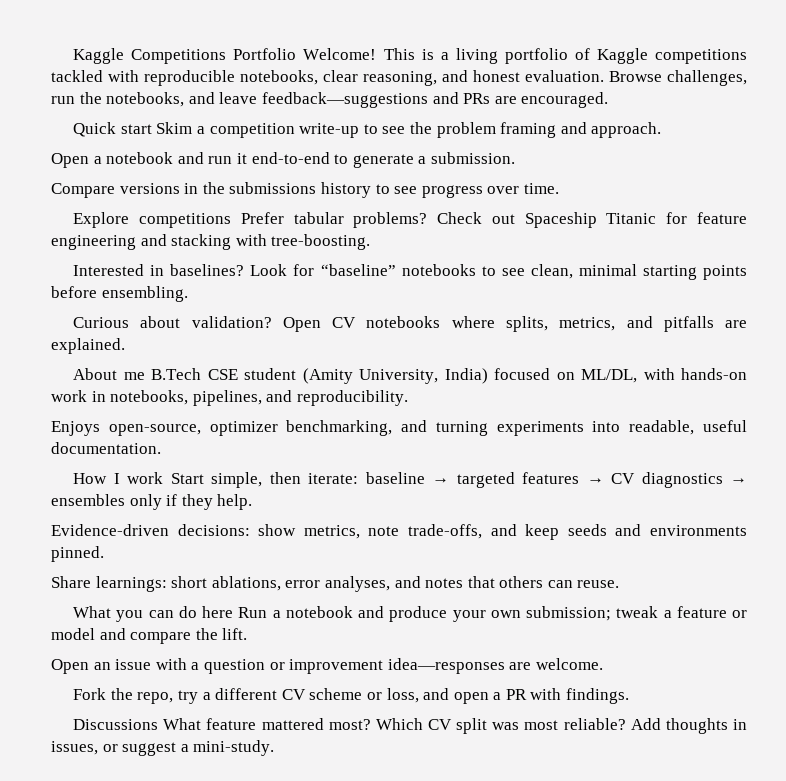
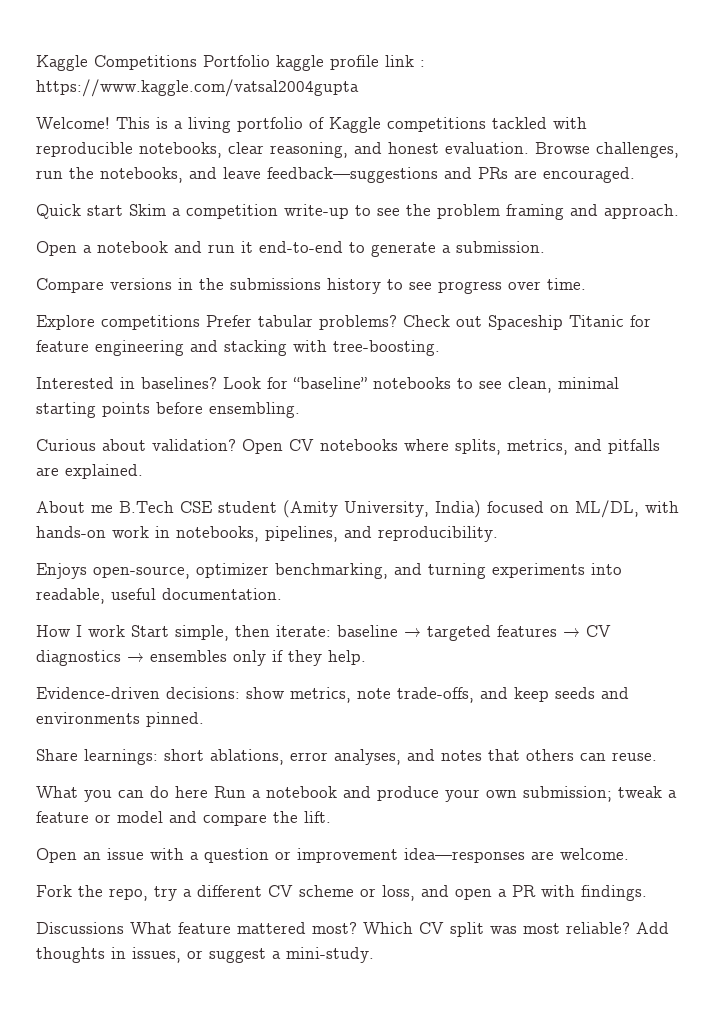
(297, 54) none -> [276,55,425,71] [36,79,359,97] kaggle profile link : https://www.kaggle.com/vatsal2004gupta //

